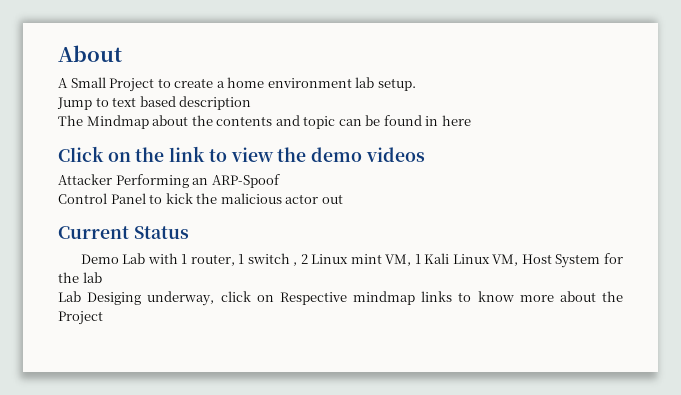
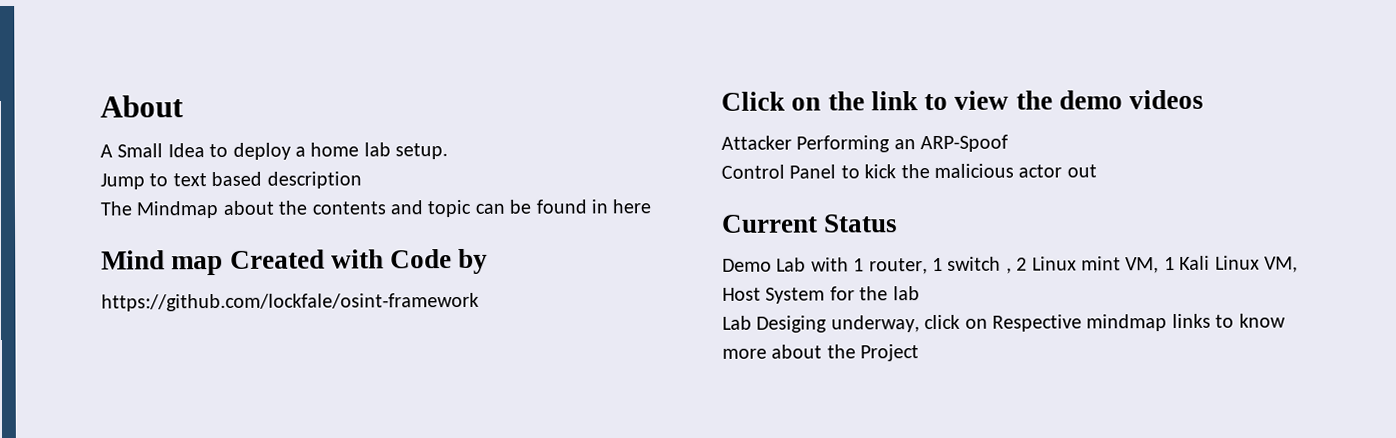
[109,78,214,92] Project to create -> [167,142,291,160] Idea to deploy
[267,78,352,88] environment -> (360, 149) none
(471, 120) none -> [101,248,489,276] [101,292,479,312] // Mind map Created with Code by // https://github.com/lockfale/osint-framework

